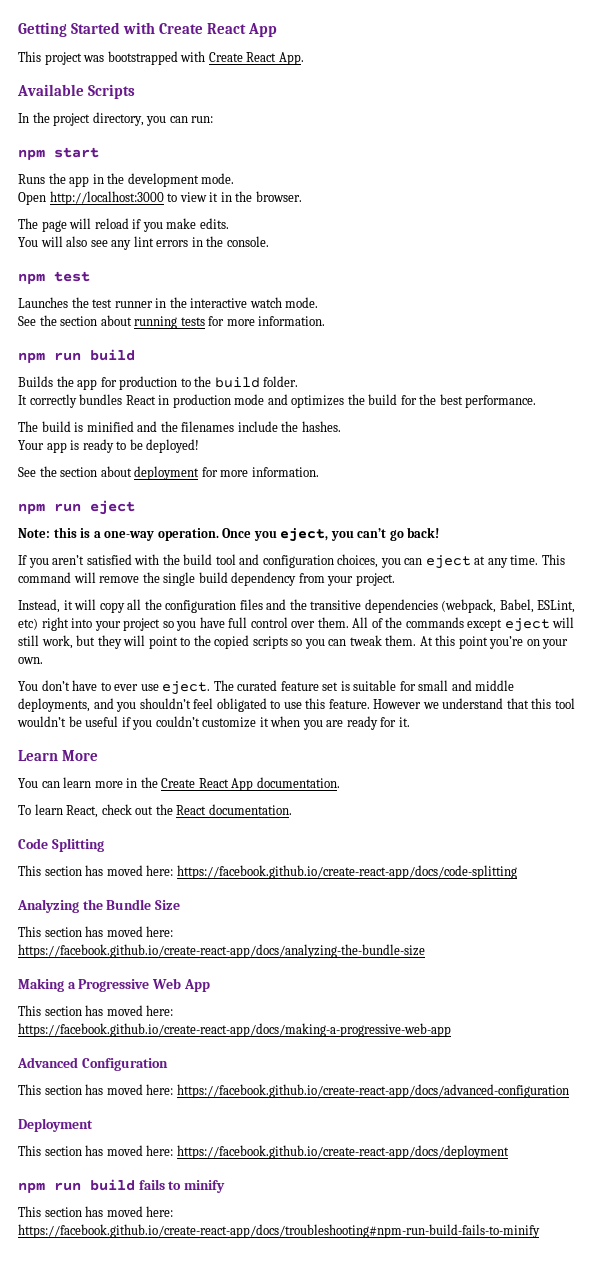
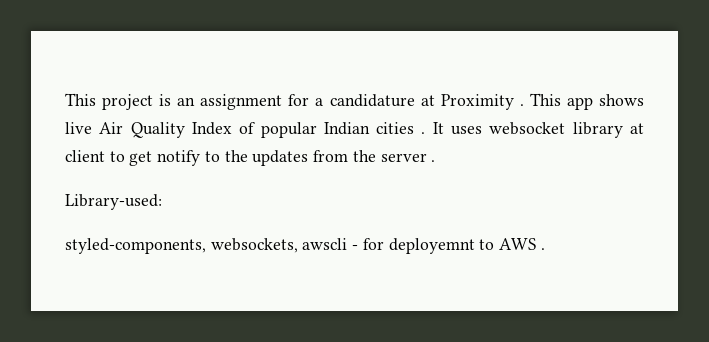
[18,22,278,37] [18,51,304,65] [17,84,135,99] [18,112,214,126] [18,147,99,160] [18,173,235,187] [18,191,302,205] [18,218,229,232] [18,236,269,250] [18,271,90,284] [18,297,319,308] [18,315,326,329] [18,349,135,363] [18,376,299,390] [18,394,537,408] [18,421,341,432] [18,439,200,453] [18,466,319,480] [18,500,135,515] [18,527,440,542] [18,554,565,569] [18,572,395,586] [18,599,576,613] [18,617,575,632] [18,635,569,649] [18,657,43,664] [18,680,515,695] [18,698,575,712] [17,716,410,730] [18,750,98,761] [18,777,340,791] [18,804,292,818] [18,838,104,852] [18,865,517,879] [17,899,180,913] [18,926,174,937] [18,944,425,958] [18,978,210,992] [18,1005,174,1016] [18,1023,451,1037] [17,1057,168,1071] [18,1084,569,1098] [18,1118,93,1132] [18,1145,509,1159] [18,1179,225,1193] [18,1206,174,1217] [18,1224,540,1238] Getting Started with Create React App // This project was bootstrapped with Create React App. // Available Scripts // In the project directory, you can run: // npm start // Runs the app in the development mode. // Open http://localhost:3000 to view it in the browser. // The page will reload if you make edits. // You will also see any lint errors in the console. // npm test // Launches the test runner in the interactive watch mode. // See the section about running tests for more information. // npm run build // Builds the app for production to the build folder. // It correctly bundles React in production mode and optimizes the build for the best performance. // The build is minified and the filenames include the hashes. // Your app is ready to be deployed! // See the section about deployment for more information. // npm run eject // Note: this is a one-way operation. Once you eject, you can’t go back! // If you aren’t satisfied with the build tool and configuration choices, you can eject at any time. This command will remove the single build dependency from your project. // Instead, it will copy all the configuration files and the transitive dependencies (webpack, Babel, ESLint, etc) right into your project so you have full control over them. All of the commands except eject will still work, but they will point to the copied scripts so you can tweak them. At this point you’re on your own. // You don’t have to ever use eject. The curated feature set is suitable for small and middle deployments, and you shouldn’t feel obligated to use this feature. However we understand that this tool wouldn’t be useful if you couldn’t customize it when you are ready for it. // Learn More // You can learn more in the Create React App documentation. // To learn React, check out the React documentation. // Code Splitting // This section has moved here: https://facebook.github.io/create-react-app/docs/code-splitting // Analyzing the Bundle Size // This section has moved here: https://facebook.github.io/create-react-app/docs/analyzing-the-bundle-size // Making a Progressive Web App // This section has moved here: https://facebook.github.io/create-react-app/docs/making-a-progressive-web-app // Advanced Configuration // This section has moved here: https://facebook.github.io/create-react-app/docs/advanced-configuration // Deployment // This section has moved here: https://facebook.github.io/create-react-app/docs/deployment // npm run build fails to minify // This section has moved here: https://facebook.github.io/create-react-app/docs/troubleshooting#npm-run-build-fails-to-minify -> [65,93,645,110] [65,122,645,138] [65,150,436,166] [65,194,162,210] [65,238,545,254] This project is an assignment for a candidature at Proximity . This app shows live Air Quality Index of popular Indian cities . It uses websocket library at client to get notify to the updates from the server . // Library-used: // styled-components, websockets, awscli - for deployemnt to AWS .

